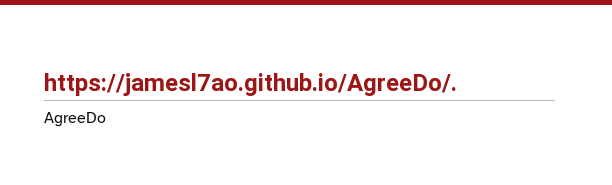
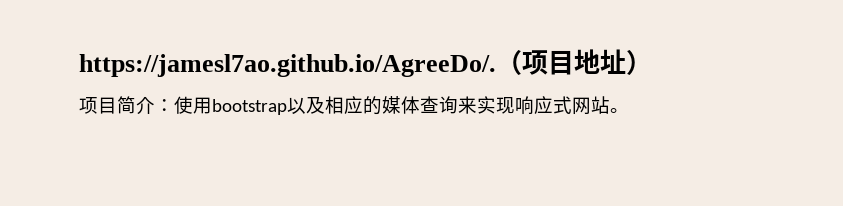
[44,112,106,127] // AgreeDo -> [496,49,652,75] [79,96,629,115] （项目地址） // 项目简介：使用bootstrap以及相应的媒体查询来实现响应式网站。

